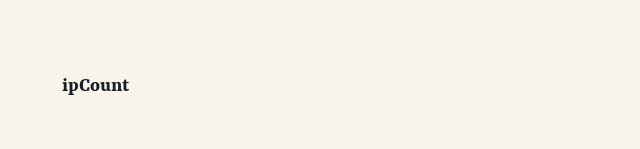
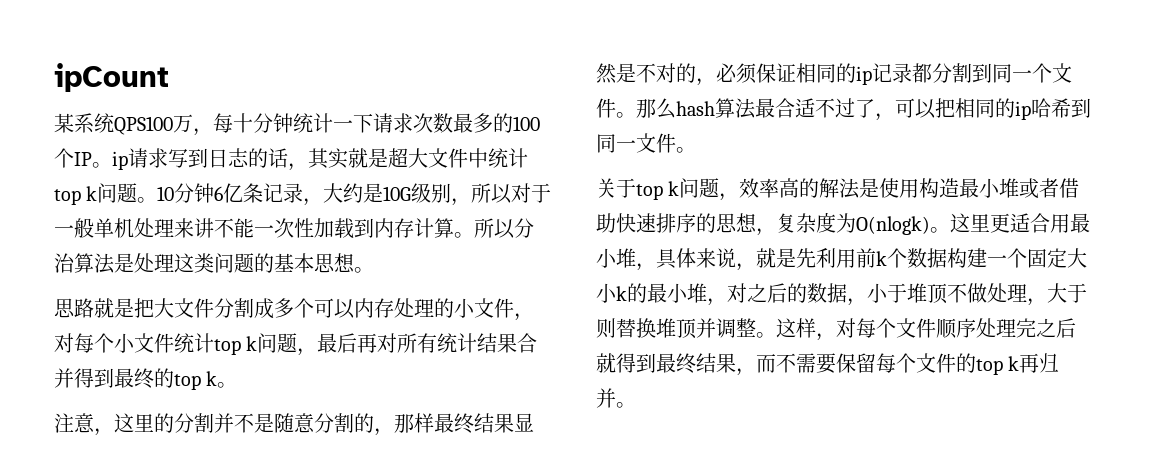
(130, 86) none -> [54,113,540,136] [54,148,528,171] [54,183,552,206] [54,218,534,239] [54,253,374,274] [54,298,534,321] [54,333,538,356] [54,368,238,390] [54,413,534,436] [596,63,1072,86] [596,98,1091,121] [596,133,696,153] [596,178,1080,201] [596,212,1090,236] [596,248,1087,271] [596,283,1087,306] [596,318,1076,341] [596,353,1060,376] [596,388,636,408] // 某系统QPS100万，每十分钟统计一下请求次数最多的100个IP。ip请求写到日志的话，其实就是超大文件中统计top k问题。10分钟6亿条记录，大约是10G级别，所以对于一般单机处理来讲不能一次性加载到内存计算。所以分治算法是处理这类问题的基本思想。 // 思路就是把大文件分割成多个可以内存处理的小文件，对每个小文件统计top k问题，最后再对所有统计结果合并得到最终的top k。 // 注意，这里的分割并不是随意分割的，那样最终结果显然是不对的，必须保证相同的ip记录都分割到同一个文件。那么hash算法最合适不过了，可以把相同的ip哈希到同一文件。 // 关于top k问题，效率高的解法是使用构造最小堆或者借助快速排序的思想，复杂度为O(nlogk)。这里更适合用最小堆，具体来说，就是先利用前k个数据构建一个固定大小k的最小堆，对之后的数据，小于堆顶不做处理，大于则替换堆顶并调整。这样，对每个文件顺序处理完之后就得到最终结果，而不需要保留每个文件的top k再归并。

